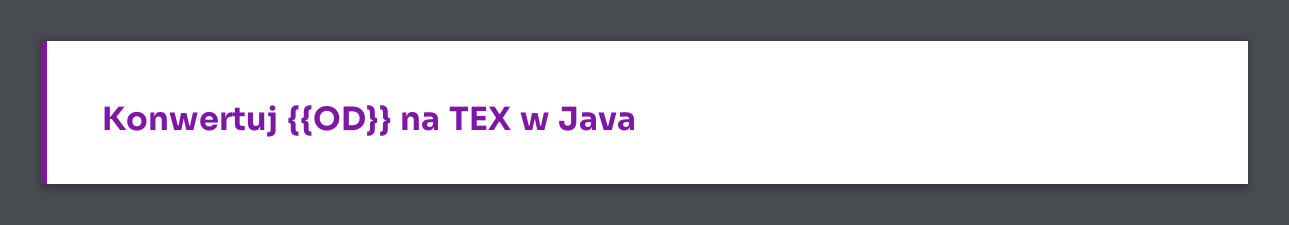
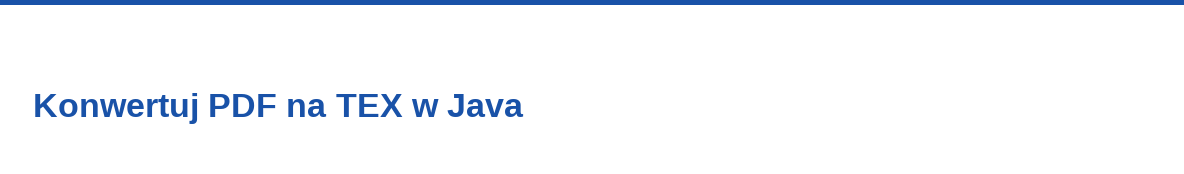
[286,105,392,136] {{OD}} -> [208,94,278,117] PDF

